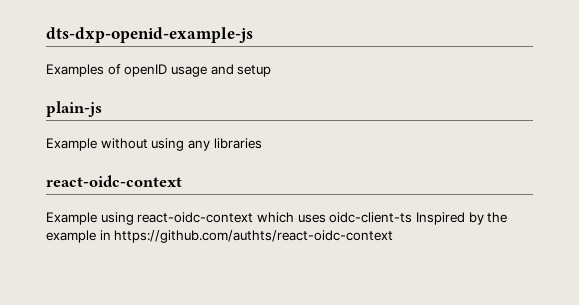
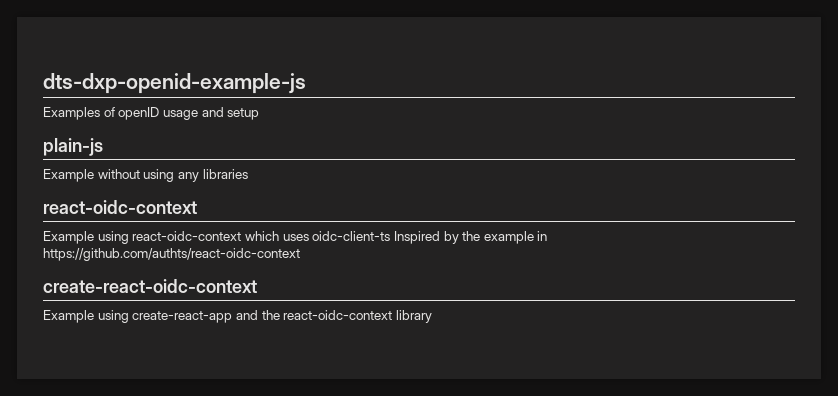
(394, 236) none -> [43,279,257,293] [43,310,432,323] // create-react-oidc-context // Example using create-react-app and the react-oidc-context library

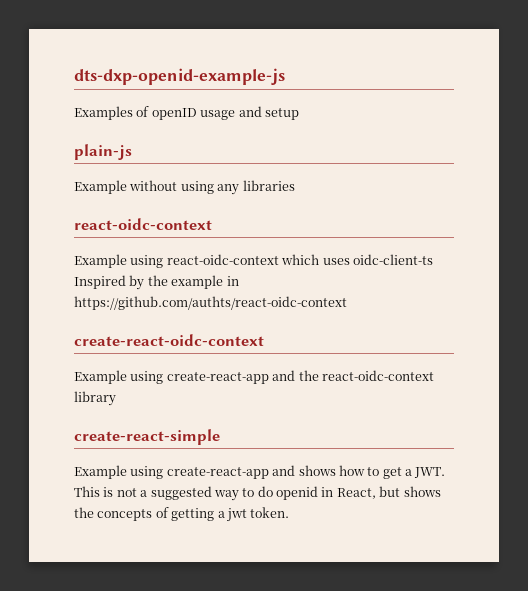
(432, 316) none -> [74,429,220,445] [74,465,446,479] [74,486,441,501] [74,507,290,522] // create-react-simple // Example using create-react-app and shows how to get a JWT. This is not a suggested way to do openid in React, but shows the concepts of getting a jwt token.

